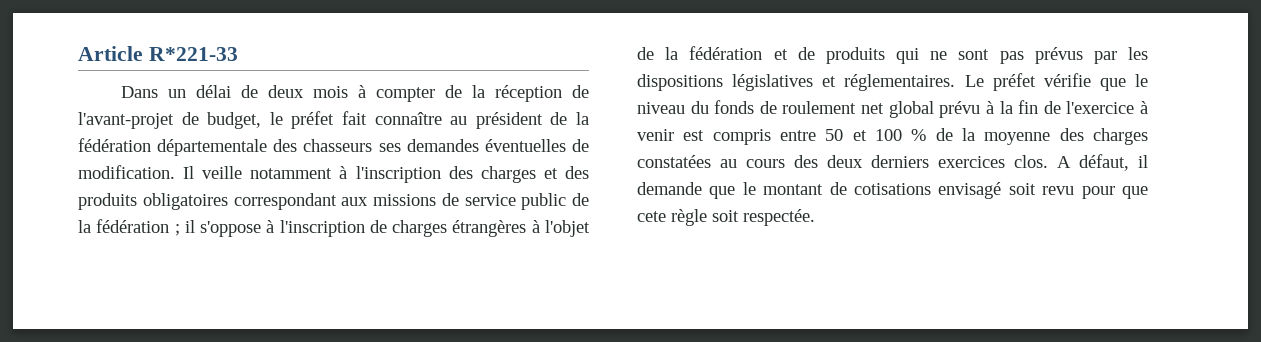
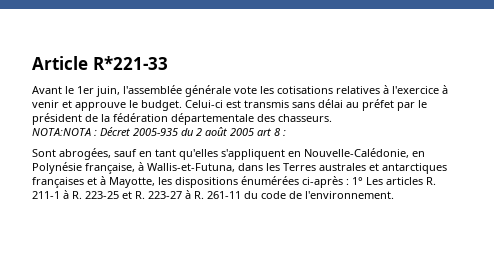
[121,85,589,102] [78,111,468,129] Dans un délai de deux mois à compter de la réception de l'avant-projet de budget, le préfet fait connaître au -> [32,85,448,97] [32,99,427,111] Avant le 1er juin, l'assemblée générale vote les cotisations relatives à l'exercice à venir et approuve le budget. Celui-ci est transmis sans délai au préfet par le
[303,139,590,152] [78,165,589,183] [78,193,589,210] [78,219,590,237] [637,46,1148,64] [637,73,1148,91] [637,100,1149,118] [637,128,1148,145] [637,154,1148,171] [637,182,1148,199] [637,209,815,226] chasseurs ses demandes éventuelles de modification. Il veille notamment à l'inscription des charges et des produits obligatoires correspondant aux missions de service public de la fédération ; il s'oppose à l'inscription de charges étrangères à l'objet de la fédération et de produits qui ne sont pas prévus par les dispositions législatives et réglementaires. Le préfet vérifie que le niveau du fonds de roulement net global prévu à la fin de l'exercice à venir est compris entre 50 et 100 % de la moyenne des charges constatées au cours des deux derniers exercices clos. A défaut, il demande que le montant de cotisations envisagé soit revu pour que cete règle soit respectée. -> [278,114,332,122] [32,127,286,136] [32,148,425,160] [32,162,447,174] [32,176,436,188] [32,190,394,199] chasseurs. // NOTA:NOTA : Décret 2005-935 du 2 août 2005 art 8 : // Sont abrogées, sauf en tant qu'elles s'appliquent en Nouvelle-Calédonie, en Polynésie française, à Wallis-et-Futuna, dans les Terres australes et antarctiques françaises et à Mayotte, les dispositions énumérées ci-après : 1° Les articles R. 211-1 à R. 223-25 et R. 223-27 à R. 261-11 du code de l'environnement.

